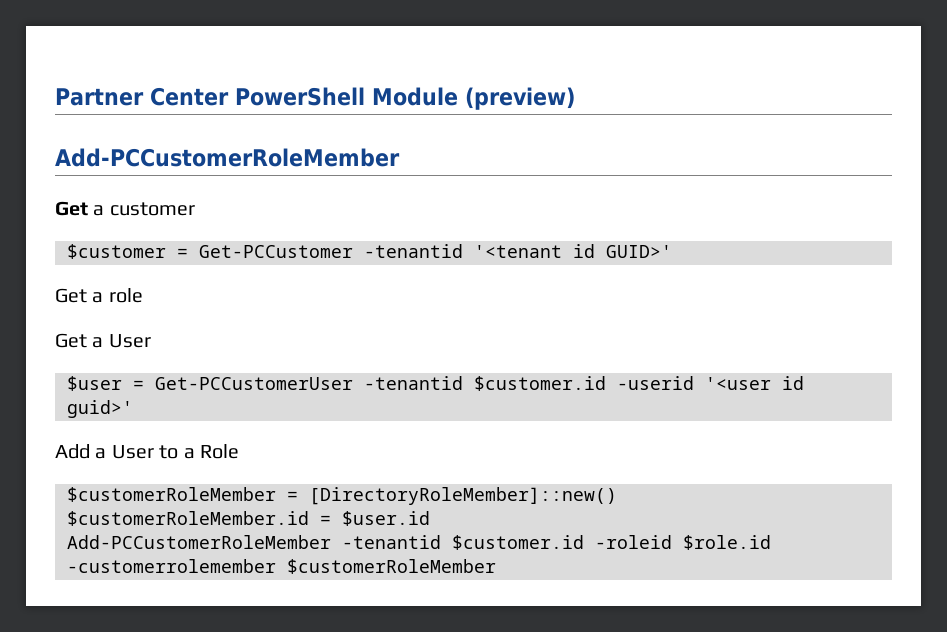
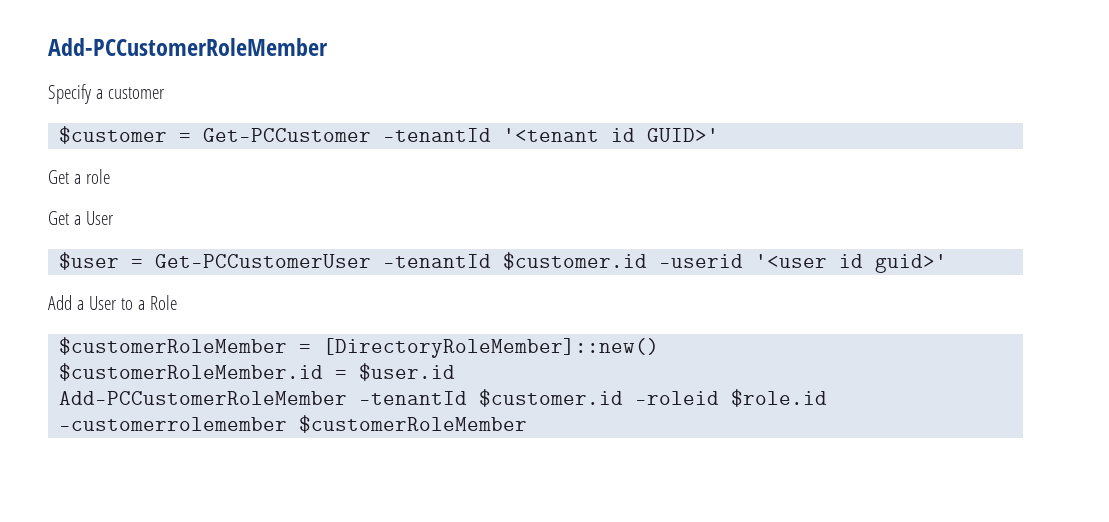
[55,87,575,110] Partner Center PowerShell Module (preview) // -> (48, 47) none
[55,201,88,216] Get -> [48,84,91,104] Specify
[364,244,463,258] -tenantid -> [383,128,492,142] -tenantId
[364,376,463,390] -tenantid -> [383,254,492,268] -tenantId
[342,535,441,549] -tenantid -> [359,391,468,405] -tenantId

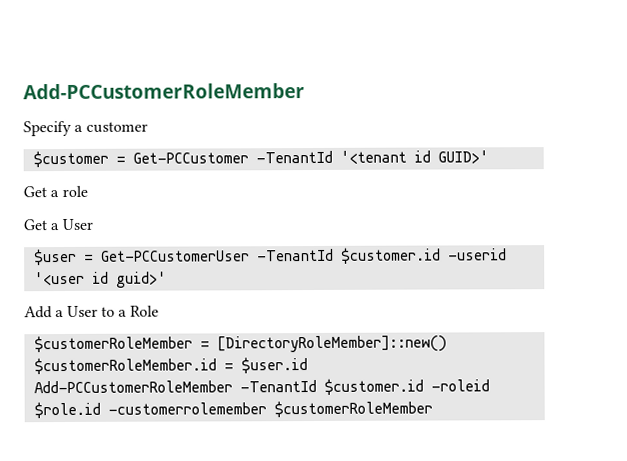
[383,128,492,142] -tenantId -> [255,150,333,164] -TenantId
[383,254,492,268] -tenantId -> [256,248,334,262] -TenantId
[359,391,468,405] -tenantId -> [239,379,317,393] -TenantId

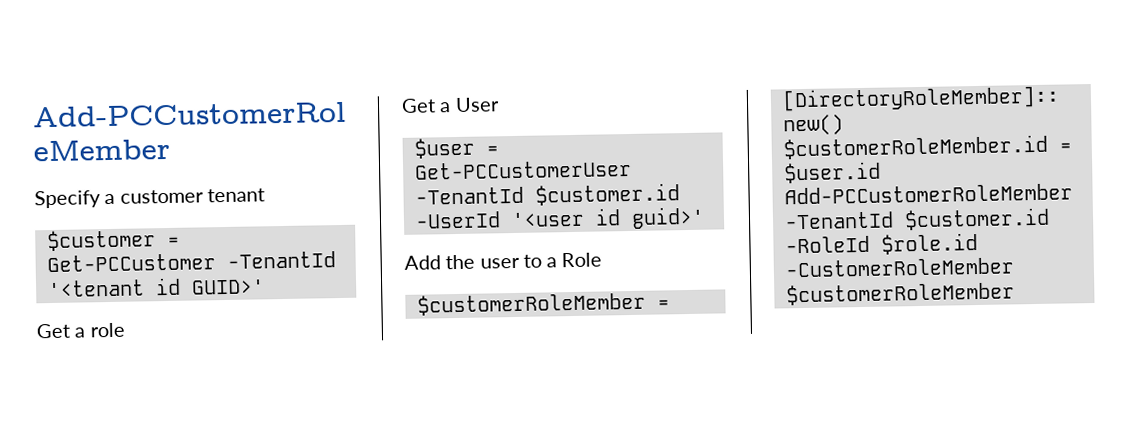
(148, 127) none -> [206,188,265,203] tenant
[447,248,507,261] -userid -> [414,211,501,229] -UserId
[55,305,98,318] a User -> [445,254,520,270] the user
[430,379,490,392] [33,401,267,419] -roleid $role.id -customerrolemember -> [784,232,978,255] [784,257,1014,278] -RoleId $role.id -CustomerRoleMember

